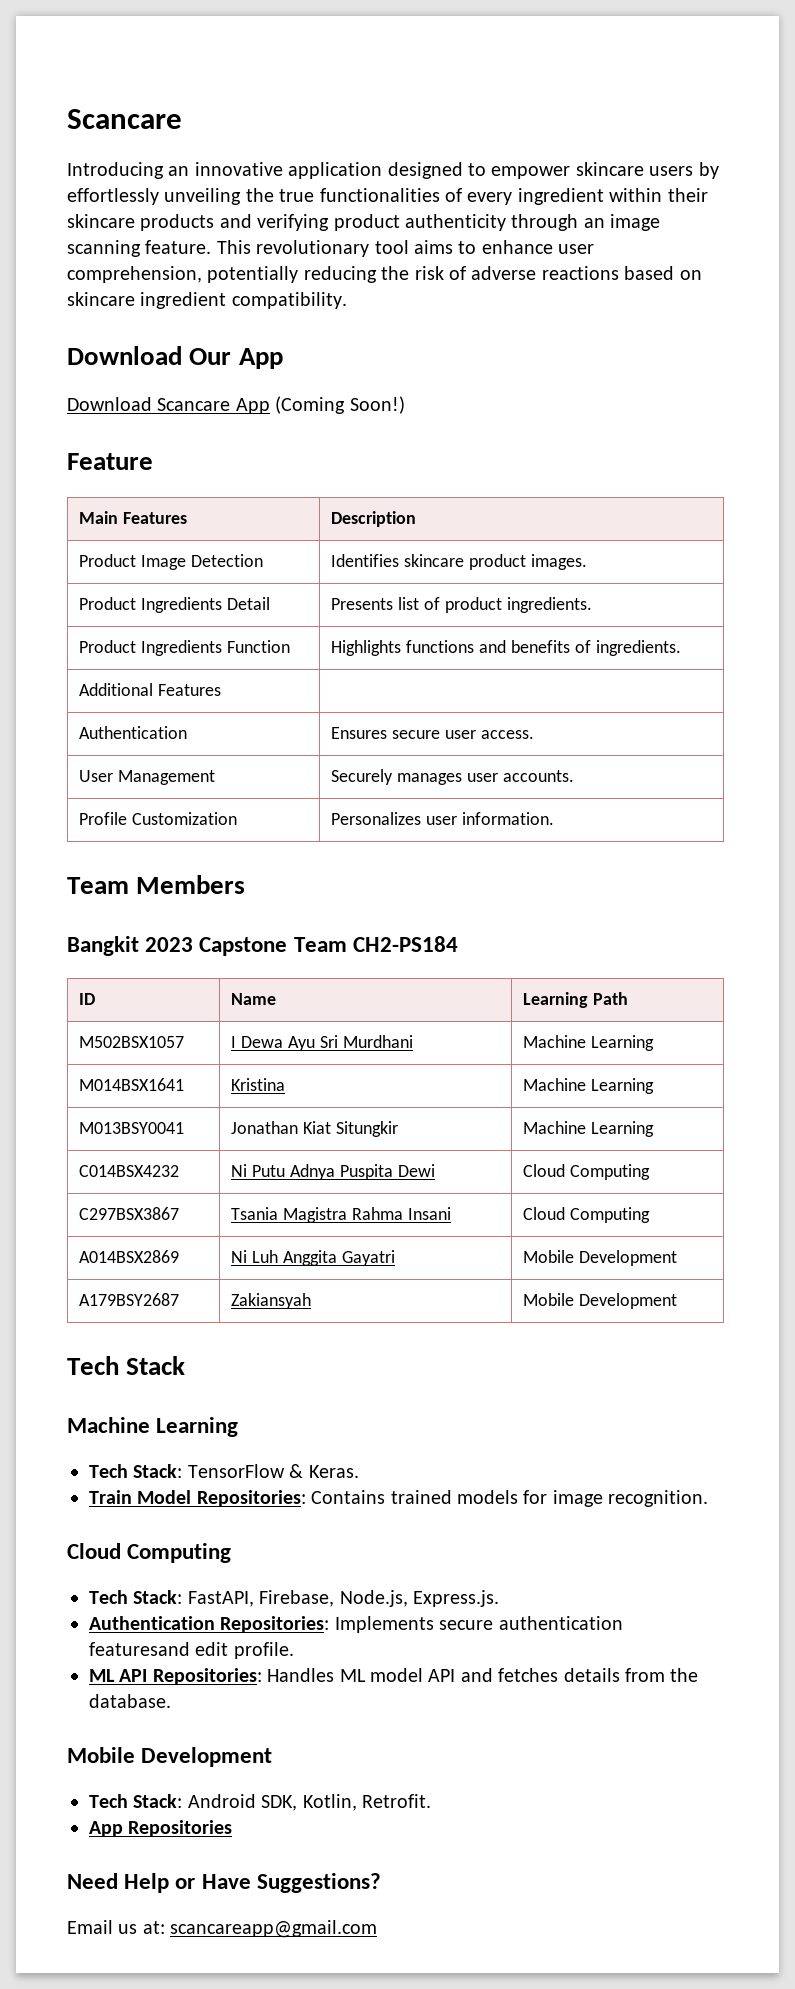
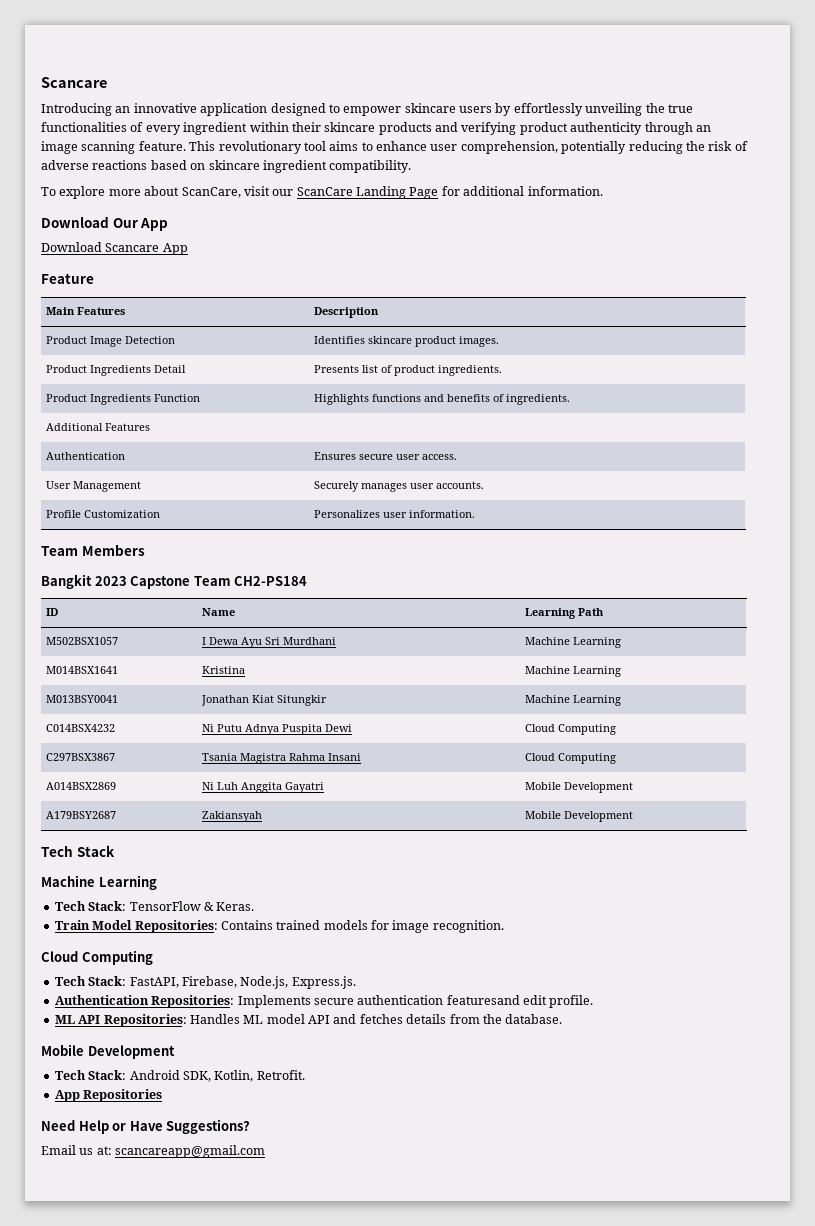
(347, 300) none -> [41,186,603,199] // To explore more about ScanCare, visit our ScanCare Landing Page for additional information.
[275,396,405,414] (Coming Soon!) -> (188, 249) none

